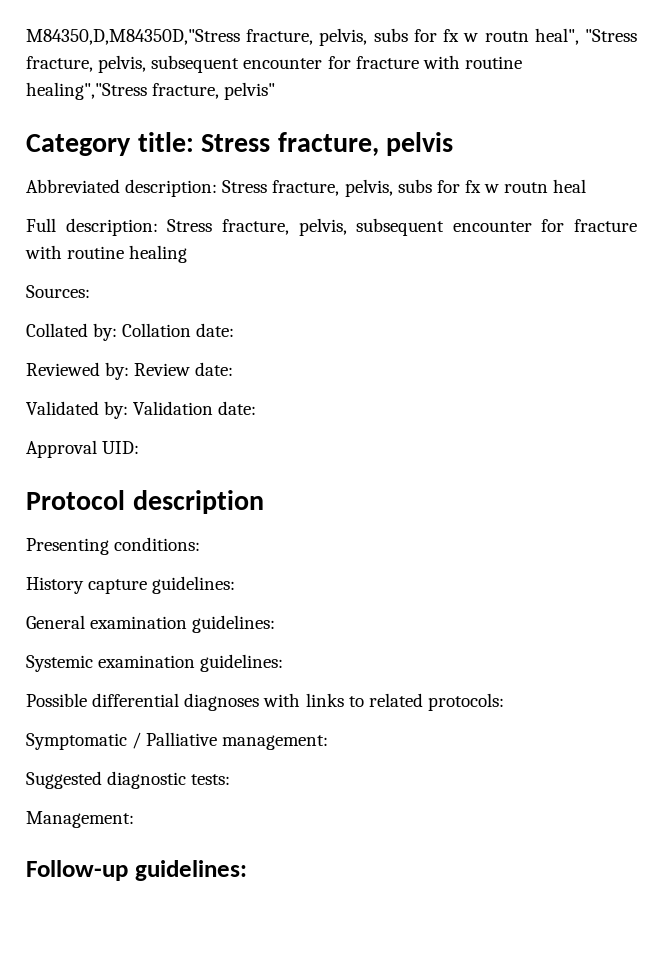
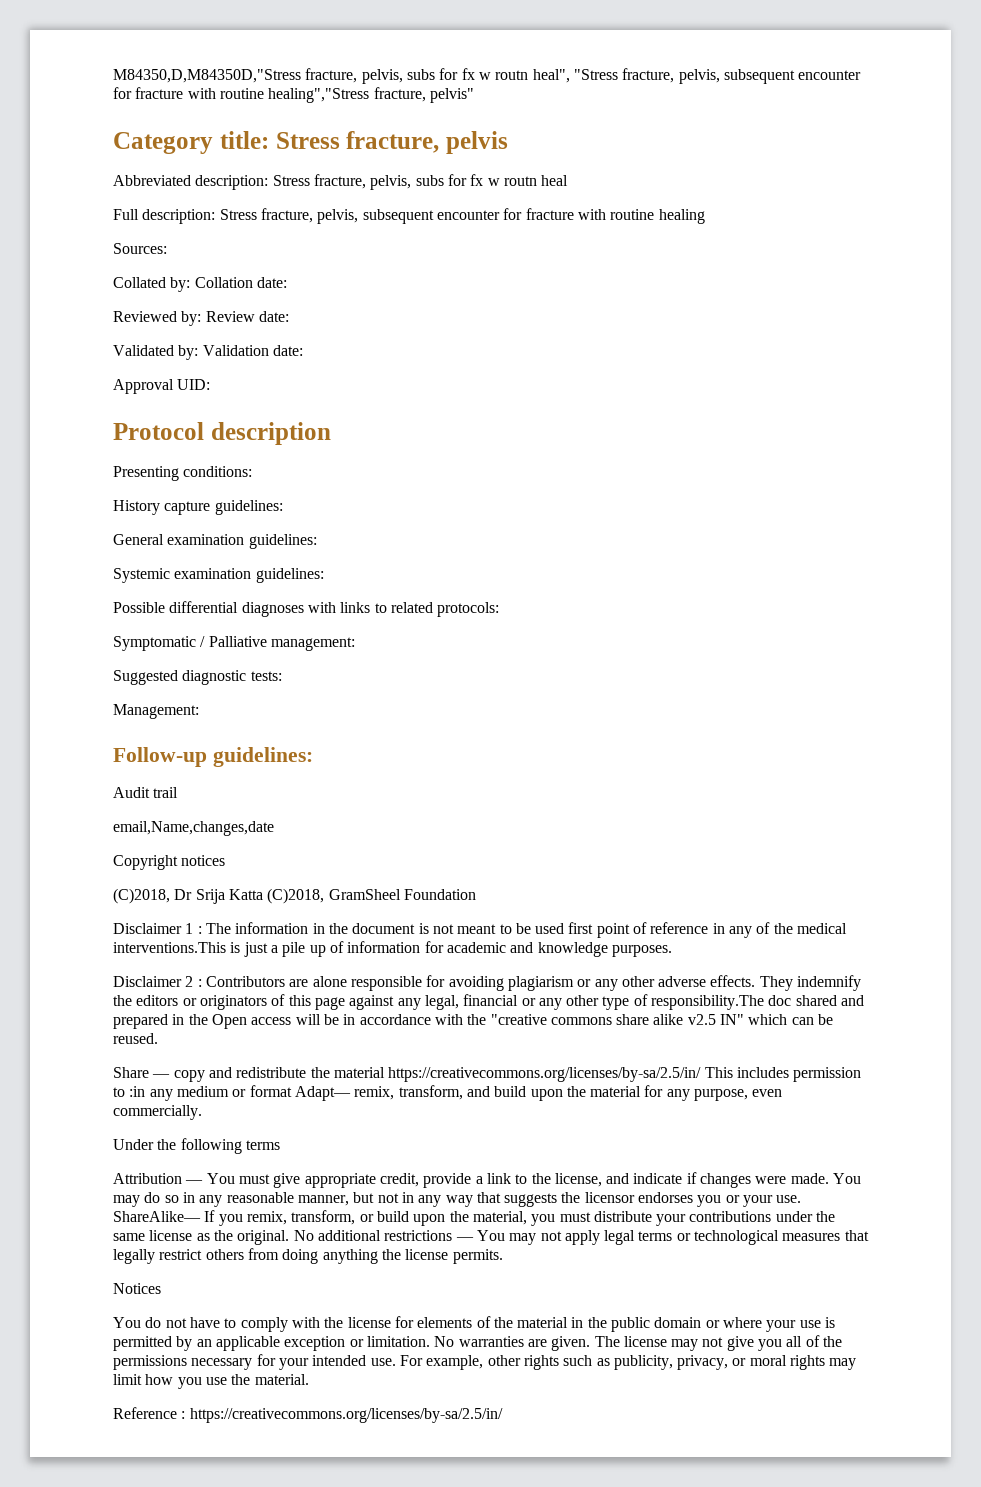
(247, 870) none -> [113,787,179,798] [113,821,274,836] [113,855,226,870] [113,888,476,904] [113,922,848,938] [113,941,672,957] [113,975,862,991] [113,994,865,1010] [113,1014,834,1029] [113,1033,158,1044] [113,1067,862,1082] [113,1085,783,1101] [113,1105,202,1120] [113,1138,280,1154] [113,1172,862,1188] [113,1192,802,1207] [113,1210,836,1226] [113,1230,869,1245] [113,1248,503,1264] [113,1283,161,1294] [113,1316,836,1332] [113,1335,843,1351] [113,1354,857,1370] [113,1374,309,1389] [113,1407,503,1423] // Audit trail // email,Name,changes,date // Copyright notices // (C)2018, Dr Srija Katta (C)2018, GramSheel Foundation // Disclaimer 1 : The information in the document is not meant to be used first point of reference in any of the medical interventions.This is just a pile up of information for academic and knowledge purposes. // Disclaimer 2 : Contributors are alone responsible for avoiding plagiarism or any other adverse effects. They indemnify the editors or originators of this page against any legal, financial or any other type of responsibility.The doc shared and prepared in the Open access will be in accordance with the "creative commons share alike v2.5 IN" which can be reused. // Share — copy and redistribute the material https://creativecommons.org/licenses/by-sa/2.5/in/ This includes permission to :in any medium or format Adapt— remix, transform, and build upon the material for any purpose, even commercially. // Under the following terms // Attribution — You must give appropriate credit, provide a link to the license, and indicate if changes were made. You may do so in any reasonable manner, but not in any way that suggests the licensor endorses you or your use. ShareAlike— If you remix, transform, or build upon the material, you must distribute your contributions under the same license as the original. No additional restrictions — You may not apply legal terms or technological measures that legally restrict others from doing anything the license permits. // Notices // You do not have to comply with the license for elements of the material in the public domain or where your use is permitted by an applicable exception or limitation. No warranties are given. The license may not give you all of the permissions necessary for your intended use. For example, other rights such as publicity, privacy, or moral rights may limit how you use the material. // Reference : https://creativecommons.org/licenses/by-sa/2.5/in/

